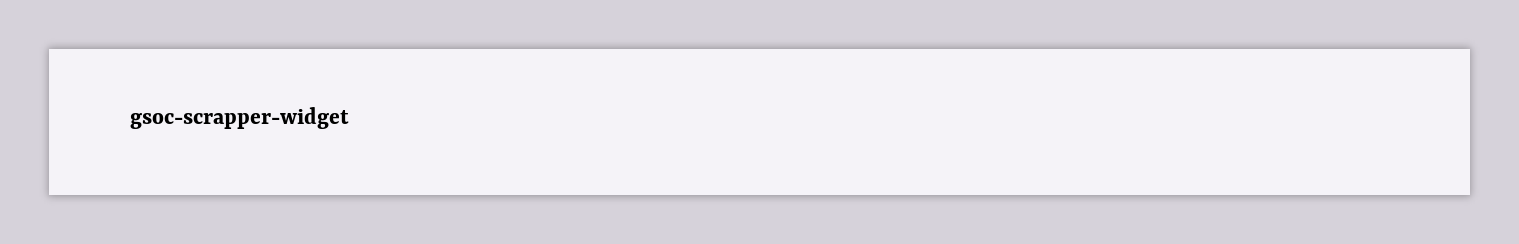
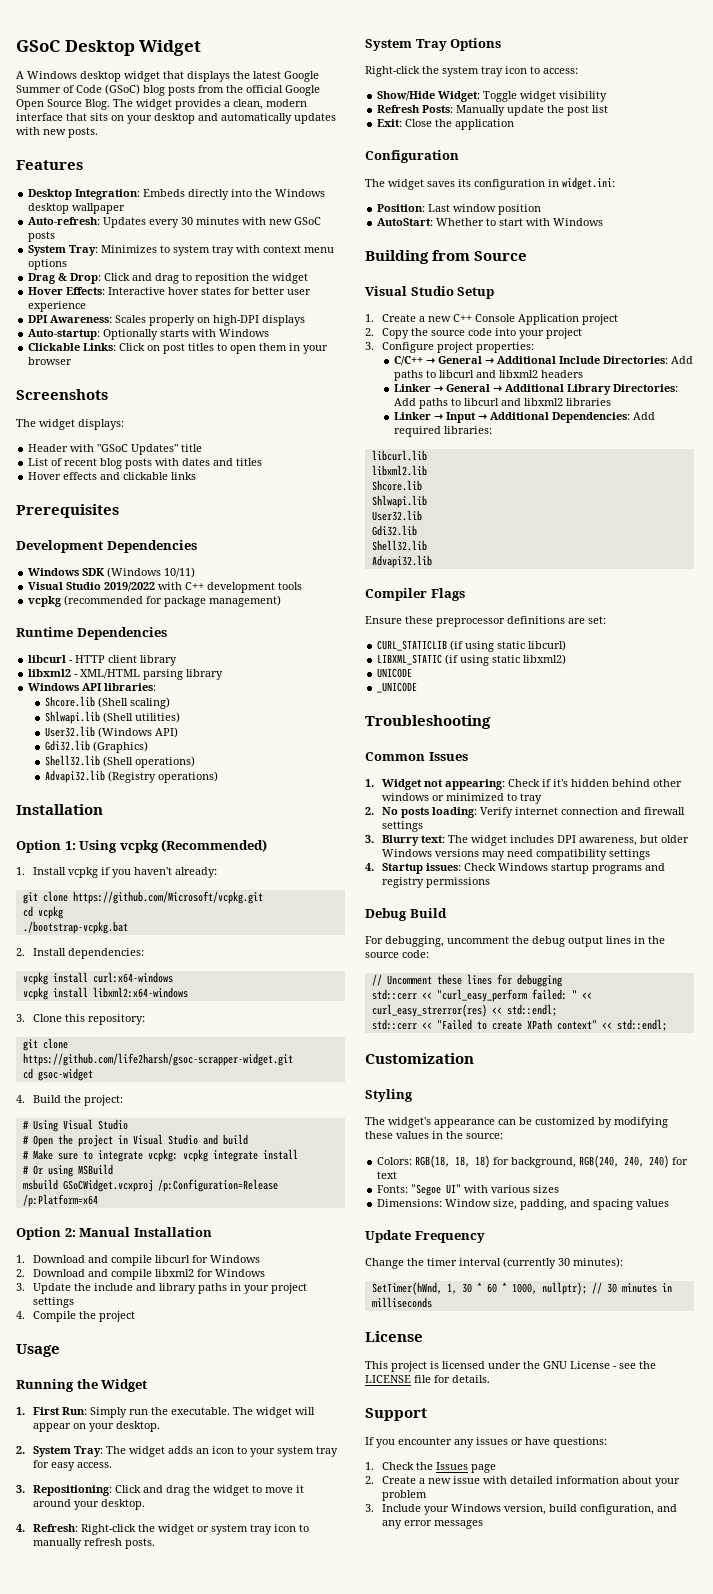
[130,107,349,129] gsoc-scrapper-widget -> [16,40,202,56] [16,71,319,82] [16,84,320,96] [16,99,307,110] [16,113,336,124] [16,127,98,138] [16,160,83,170] [28,189,326,200] [28,203,126,214] [28,217,322,228] [28,231,56,242] [28,245,335,256] [28,259,68,270] [28,273,309,284] [28,287,312,295] [28,301,87,312] [28,315,306,326] [28,329,270,340] [28,343,329,354] [28,357,73,365] [16,389,108,400] [16,419,124,430] [28,444,203,455] [28,458,263,469] [28,472,197,480] [16,504,119,518] [16,540,197,553] [28,567,196,578] [28,582,303,593] [28,595,282,607] [16,627,167,640] [28,655,178,666] [28,669,224,680] [28,683,157,691] [45,696,171,709] [45,711,181,724] [45,726,179,738] [45,740,149,753] [45,755,196,768] [45,770,219,783] [16,804,103,815] [16,839,268,853] [16,867,218,878] [22,891,263,904] [22,906,63,919] [22,921,128,934] [16,948,145,959] [22,972,173,985] [22,987,188,1000] [16,1014,146,1025] [22,1038,68,1051] [22,1053,293,1066] [22,1068,93,1081] [16,1095,124,1106] [22,1119,128,1132] [22,1134,248,1147] [22,1149,298,1162] [22,1164,113,1177] [22,1179,278,1192] [22,1194,98,1207] [16,1227,212,1240] [16,1255,261,1266] [16,1269,266,1280] [16,1283,308,1294] [33,1297,75,1308] [16,1311,136,1322] [16,1344,60,1357] [16,1379,148,1392] [16,1407,316,1418] [33,1421,161,1432] [16,1446,339,1457] [33,1460,113,1471] [16,1485,305,1496] [33,1499,146,1510] [16,1524,310,1535] [33,1538,156,1549] [365,38,502,51] [365,66,578,77] [377,91,608,102] [377,105,609,116] [377,119,515,130] [365,150,459,163] [365,177,615,190] [377,204,542,215] [377,218,604,226] [365,250,528,264] [365,286,495,299] [365,314,619,325] [365,328,583,339] [365,342,535,353] [394,356,694,366] [394,370,584,381] [394,384,679,395] [394,398,612,409] [394,412,656,423] [394,426,493,437] [371,450,427,461] [371,465,427,476] [371,480,422,491] [371,495,427,508] [371,510,422,521] [371,525,417,536] [371,540,427,551] [371,555,432,568] [365,588,465,601] [365,616,606,627] [377,640,567,652] [377,654,567,666] [377,668,413,678] [377,682,418,693] [365,715,491,729] [365,752,468,761] [365,779,683,790] [382,793,543,804] [365,807,686,818] [382,821,424,832] [365,835,690,846] [382,849,651,860] [365,863,666,874] [382,877,491,888] [365,908,447,921] [365,936,665,947] [365,950,429,958] [371,974,562,987] [371,989,592,1002] [371,1004,557,1017] [371,1019,667,1031] [365,1053,474,1064] [365,1089,413,1102] [365,1117,668,1128] [365,1131,503,1139] [377,1155,689,1168] [377,1171,398,1179] [377,1184,560,1196] [377,1199,670,1210] [365,1230,485,1243] [365,1257,623,1269] [371,1282,672,1295] [371,1297,432,1308] [365,1331,423,1342] [365,1361,656,1372] [365,1375,490,1383] [365,1408,427,1421] [365,1437,607,1448] [365,1462,497,1473] [365,1476,681,1487] [382,1490,428,1501] [365,1504,678,1515] [382,1520,484,1529] GSoC Desktop Widget // A Windows desktop widget that displays the latest Google Summer of Code (GSoC) blog posts from the official Google Open Source Blog. The widget provides a clean, modern interface that sits on your desktop and automatically updates with new posts. // Features // Desktop Integration: Embeds directly into the Windows desktop wallpaper // Auto-refresh: Updates every 30 minutes with new GSoC posts // System Tray: Minimizes to system tray with context menu options // Drag & Drop: Click and drag to reposition the widget // Hover Effects: Interactive hover states for better user experience // DPI Awareness: Scales properly on high-DPI displays // Auto-startup: Optionally starts with Windows // Clickable Links: Click on post titles to open them in your browser // Screenshots // The widget displays: // Header with "GSoC Updates" title // List of recent blog posts with dates and titles // Hover effects and clickable links // Prerequisites // Development Dependencies // Windows SDK (Windows 10/11) // Visual Studio 2019/2022 with C++ development tools // vcpkg (recommended for package management) // Runtime Dependencies // libcurl - HTTP client library // libxml2 - XML/HTML parsing library // Windows API libraries: // Shcore.lib (Shell scaling) // Shlwapi.lib (Shell utilities) // User32.lib (Windows API) // Gdi32.lib (Graphics) // Shell32.lib (Shell operations) // Advapi32.lib (Registry operations) // Installation // Option 1: Using vcpkg (Recommended) // 1. Install vcpkg if you haven't already: // git clone https://github.com/Microsoft/vcpkg.git // cd vcpkg // ./bootstrap-vcpkg.bat // 2. Install dependencies: // vcpkg install curl:x64-windows // vcpkg install libxml2:x64-windows // 3. Clone this repository: // git clone https://github.com/life2harsh/gsoc-scrapper-widget.git // cd gsoc-widget // 4. Build the project: // # Using Visual Studio // # Open the project in Visual Studio and build // # Make sure to integrate vcpkg: vcpkg integrate install // # Or using MSBuild // msbuild GSoCWidget.vcxproj /p:Configuration=Release /p:Platform=x64 // Option 2: Manual Installation // 1. Download and compile libcurl for Windows // 2. Download and compile libxml2 for Windows // 3. Update the include and library paths in your project settings // 4. Compile the project // Usage // Running the Widget // 1. First Run: Simply run the executable. The widget will appear on your desktop. // 2. System Tray: The widget adds an icon to your system tray for easy access. // 3. Repositioning: Click and drag the widget to move it around your desktop. // 4. Refresh: Right-click the widget or system tray icon to manually refresh posts. // System Tray Options // Right-click the system tray icon to access: // Show/Hide Widget: Toggle widget visibility // Refresh Posts: Manually update the post list // Exit: Close the application // Configuration // The widget saves its configuration in widget.ini: // Position: Last window position // AutoStart: Whether to start with Windows // Building from Source // Visual Studio Setup // 1. Create a new C++ Console Application project // 2. Copy the source code into your project // 3. Configure project properties: // C/C++ → General → Additional Include Directories: Add paths to libcurl and libxml2 headers // Linker → General → Additional Library Directories: Add paths to libcurl and libxml2 libraries // Linker → Input → Additional Dependencies: Add required libraries: // libcurl.lib // libxml2.lib // Shcore.lib // Shlwapi.lib // User32.lib // Gdi32.lib // Shell32.lib // Advapi32.lib // Compiler Flags // Ensure these preprocessor definitions are set: // CURL_STATICLIB (if using static libcurl) // LIBXML_STATIC (if using static libxml2) // UNICODE // _UNICODE // Troubleshooting // Common Issues // 1. Widget not appearing: Check if it's hidden behind other windows or minimized to tray // 2. No posts loading: Verify internet connection and firewall settings // 3. Blurry text: The widget includes DPI awareness, but older Windows versions may need compatibility settings // 4. Startup issues: Check Windows startup programs and registry permissions // Debug Build // For debugging, uncomment the debug output lines in the source code: // // Uncomment these lines for debugging // std::cerr << "curl_easy_perform failed: " << curl_easy_strerror(res) << std::endl; // std::cerr << "Failed to create XPath context" << std::endl; // Customization // Styling // The widget's appearance can be customized by modifying these values in the source: // Colors: RGB(18, 18, 18) for background, RGB(240, 240, 240) for text // Fonts: "Segoe UI" with various sizes // Dimensions: Window size, padding, and spacing values // Update Frequency // Change the timer interval (currently 30 minutes): // SetTimer(hWnd, 1, 30 * 60 * 1000, nullptr); // 30 minutes in milliseconds // License // This project is licensed under the GNU License - see the LICENSE file for details. // Support // If you encounter any issues or have questions: // 1. Check the Issues page // 2. Create a new issue with detailed information about your problem // 3. Include your Windows version, build configuration, and any error messages

